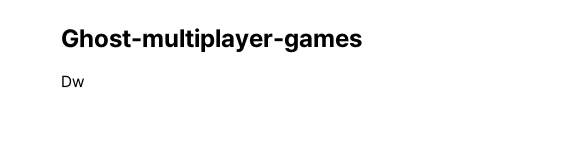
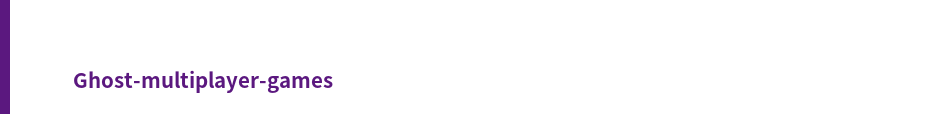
[61,75,86,88] // Dw -> (333, 81) none

